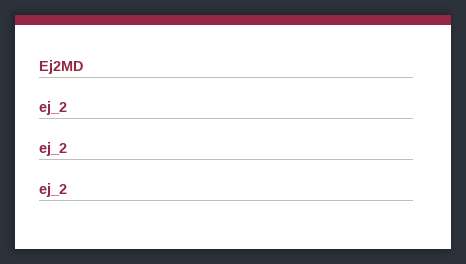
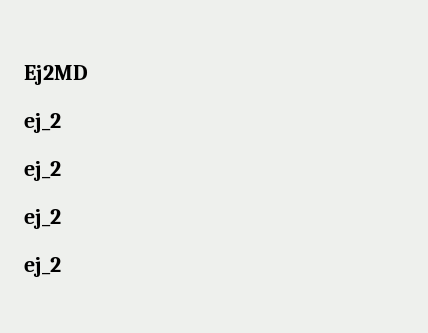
(67, 190) none -> [24,257,61,277] // ej_2

